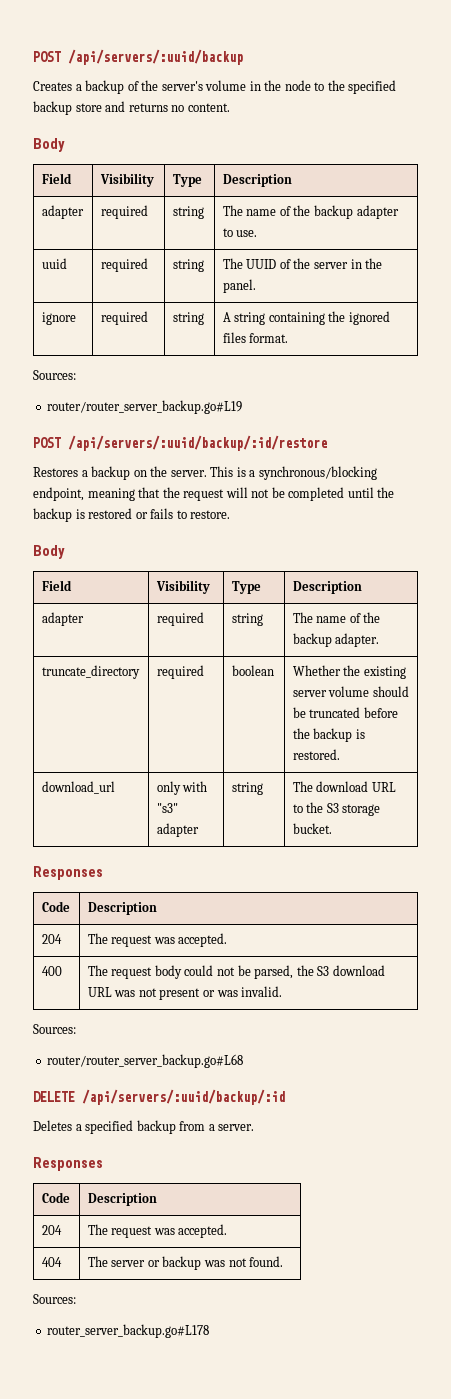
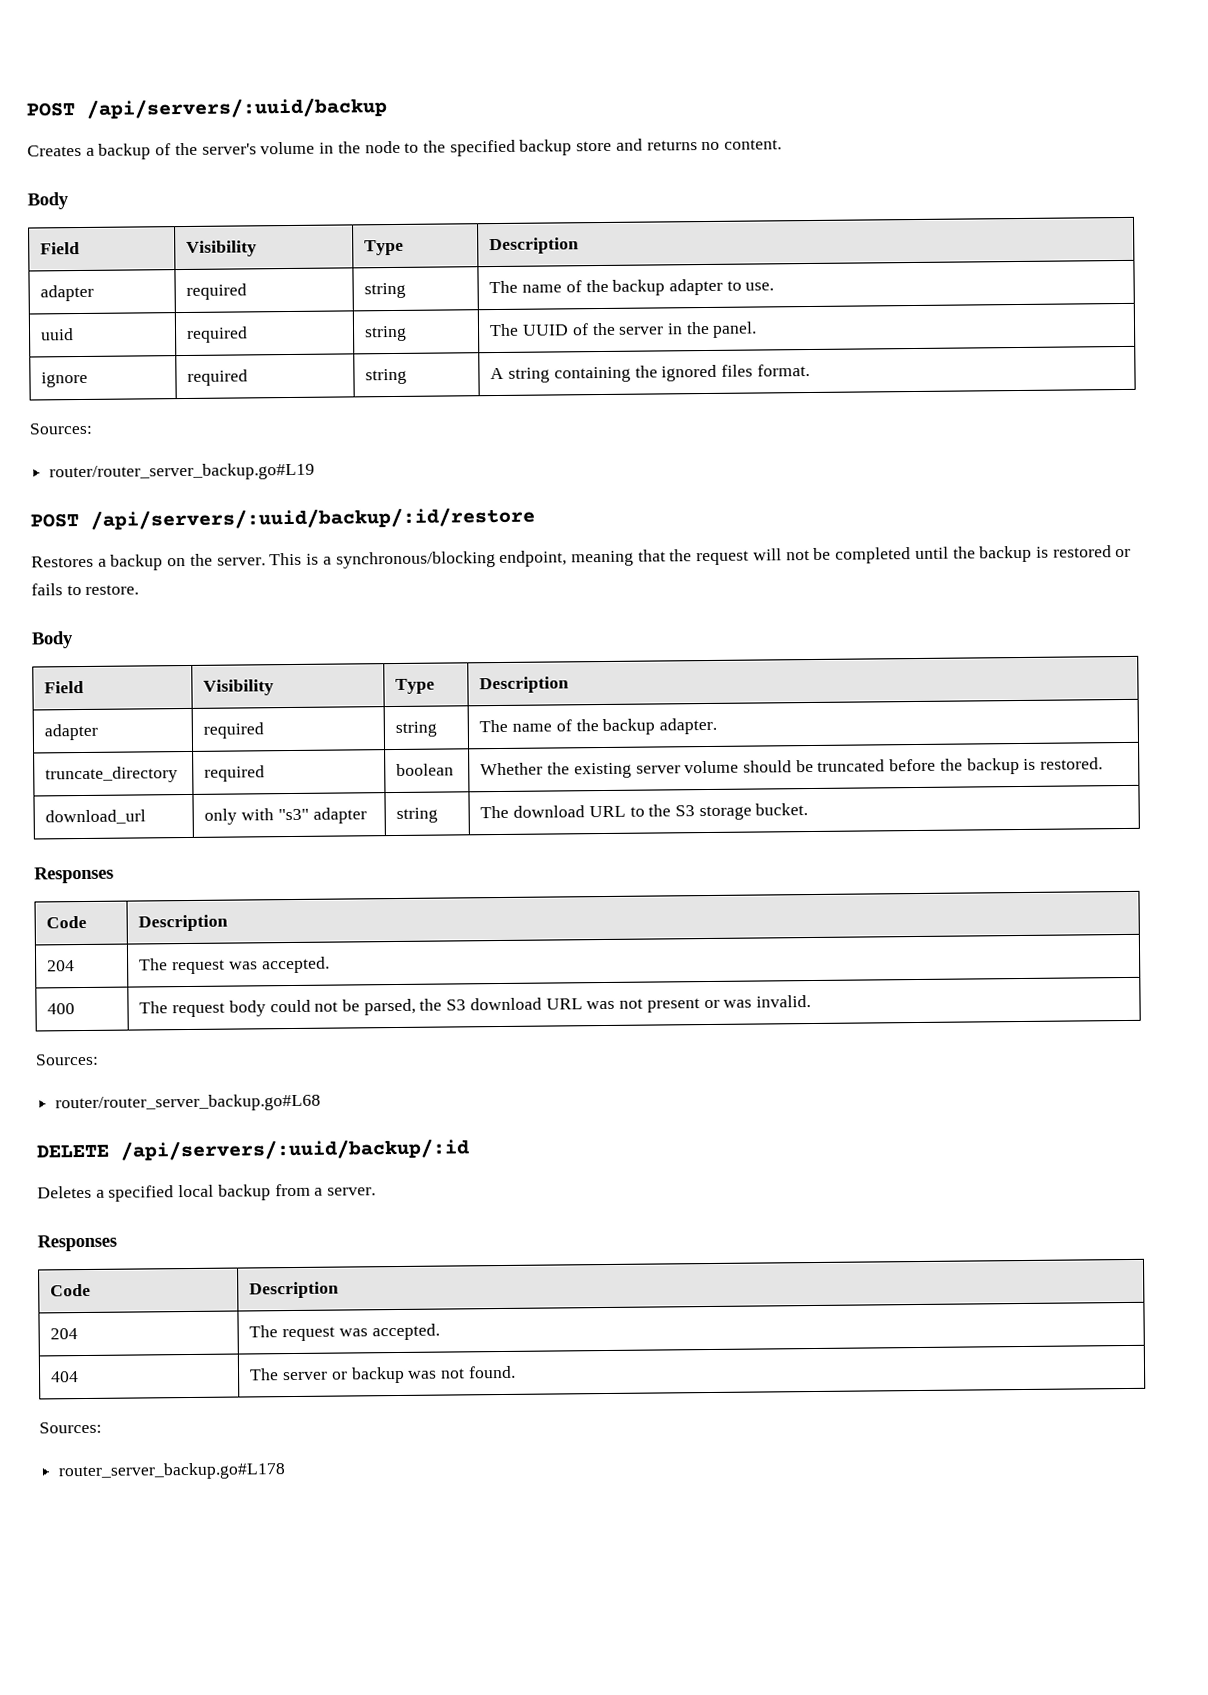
(134, 1127) none -> [178,1184,215,1198] local

